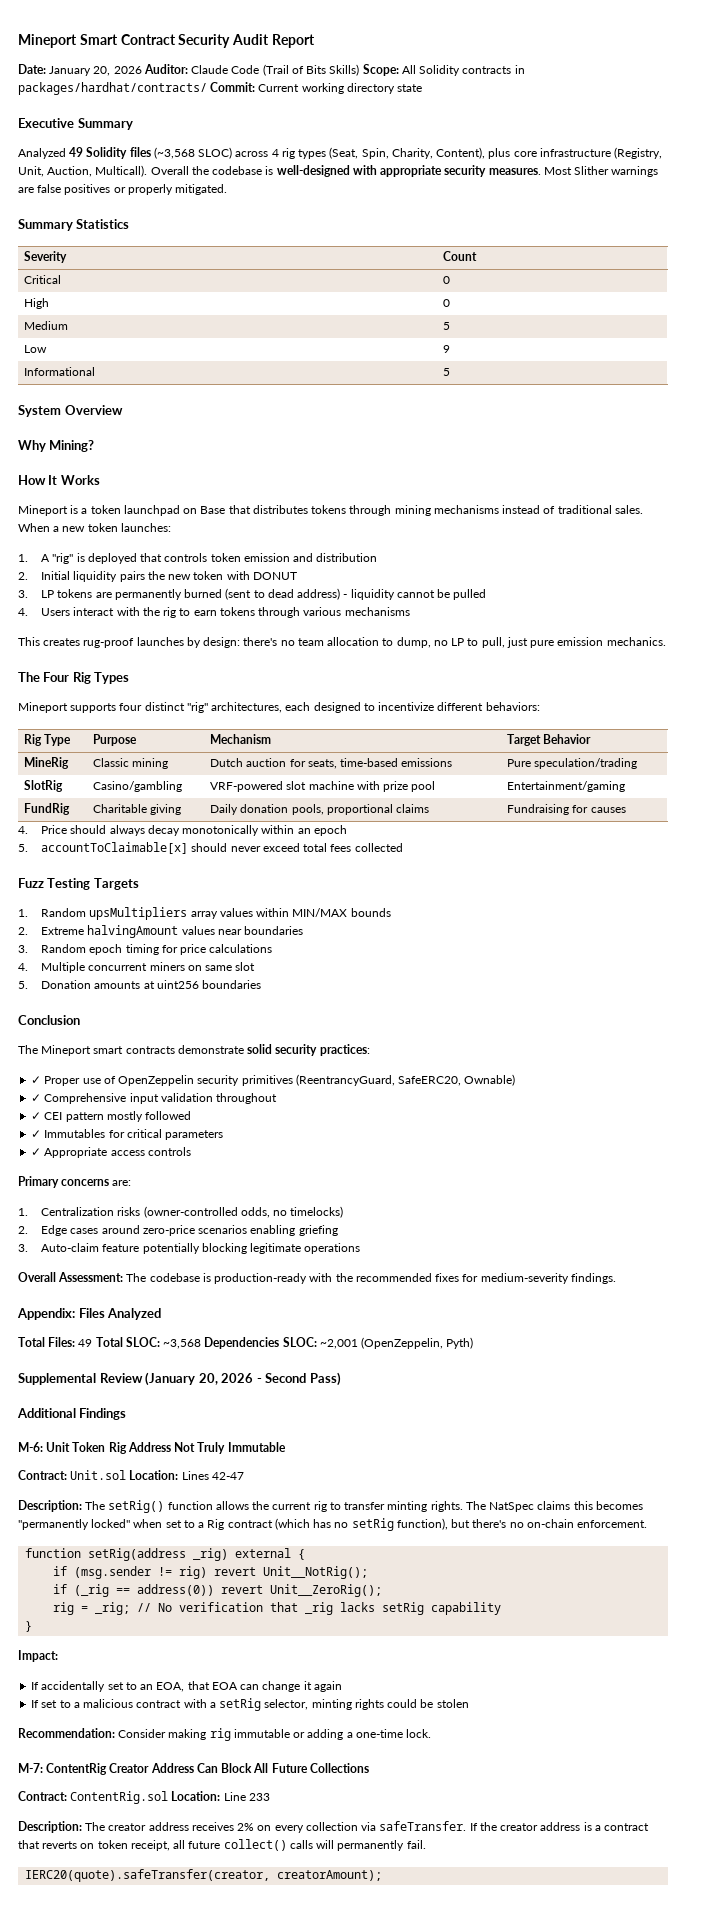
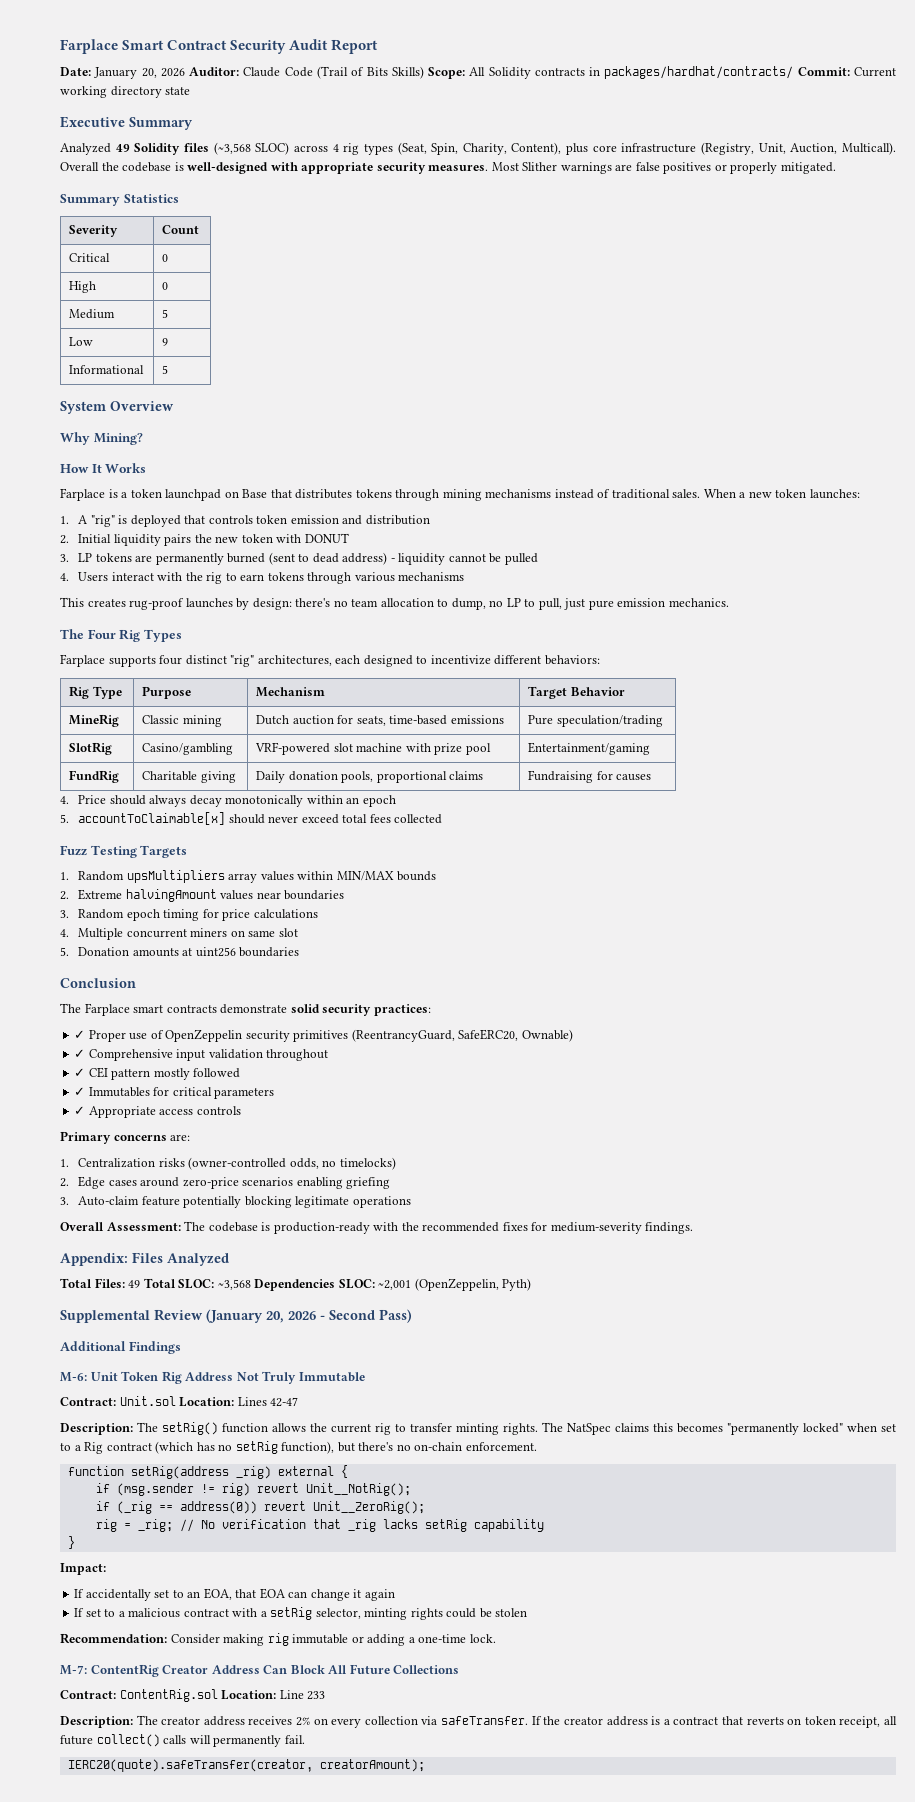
[18,34,77,48] Mineport -> [60,39,118,54] Farplace
[18,505,68,516] Mineport -> [60,488,105,501] Farplace
[18,702,68,713] Mineport -> [60,654,105,667] Farplace
[41,1045,92,1056] Mineport -> [84,1003,130,1016] Farplace

